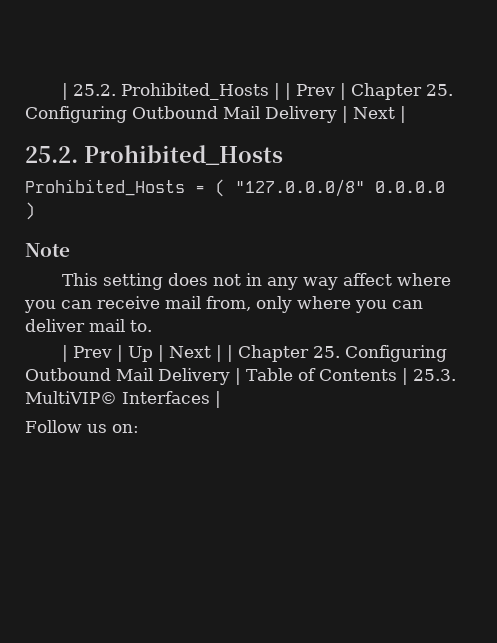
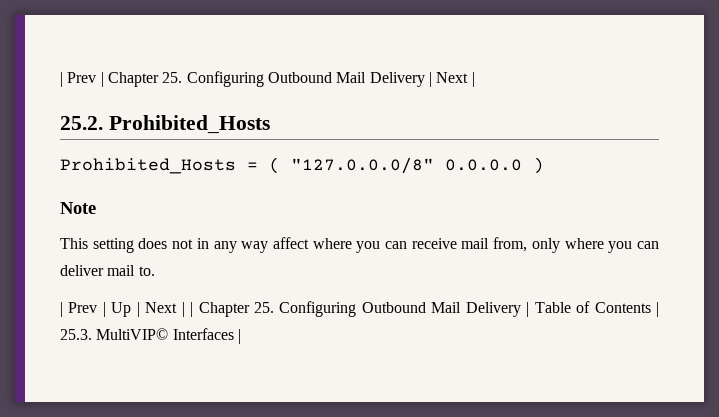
[61,83,291,100] | 25.2. Prohibited_Hosts | | -> [60,72,63,87] |
[25,420,139,433] // Follow us on: -> (241, 336) none

